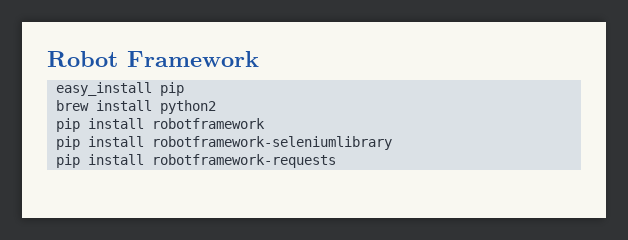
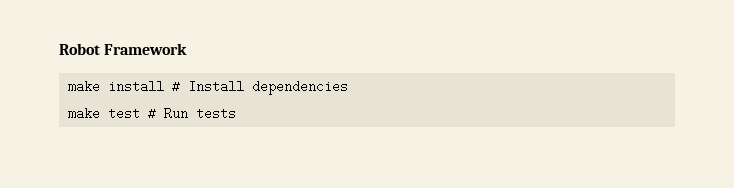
[55,82,184,96] [55,100,216,114] [55,118,265,132] [55,136,392,150] [55,154,336,168] easy_install pip // brew install python2 // pip install robotframework // pip install robotframework-seleniumlibrary // pip install robotframework-requests -> [67,80,348,95] [67,107,236,120] make install # Install dependencies // make test # Run tests

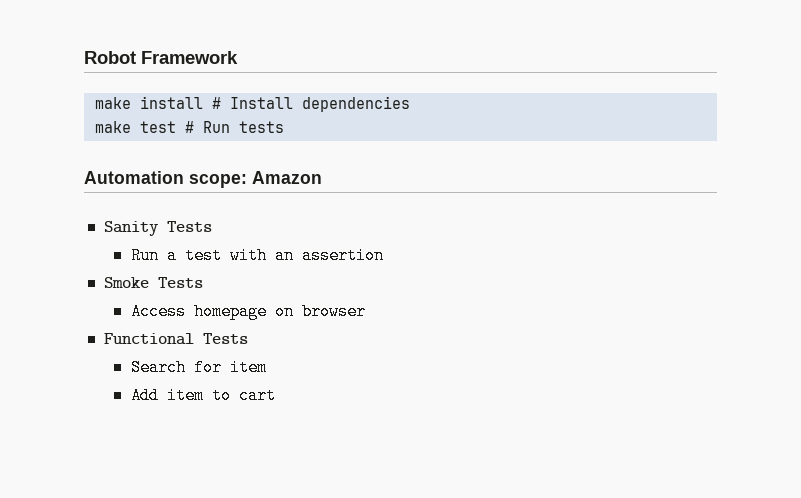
(236, 113) none -> [84,171,322,188] [103,221,212,236] [130,247,384,264] [103,277,203,288] [130,303,366,320] [103,333,248,345] [130,359,267,376] [130,387,276,404] // Automation scope: Amazon // Sanity Tests // Run a test with an assertion // Smoke Tests // Access homepage on browser // Functional Tests // Search for item // Add item to cart

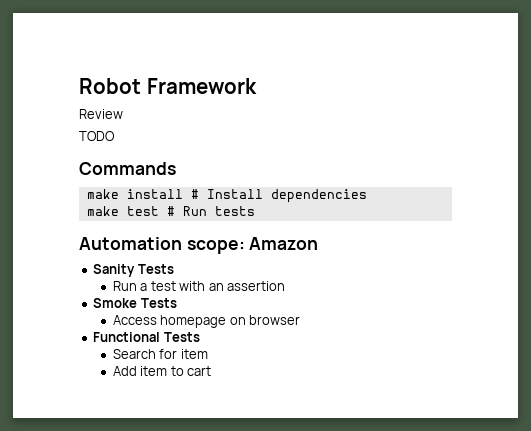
(238, 57) none -> [79,109,123,119] [79,131,115,141] [79,162,176,175] // Review // TODO // Commands

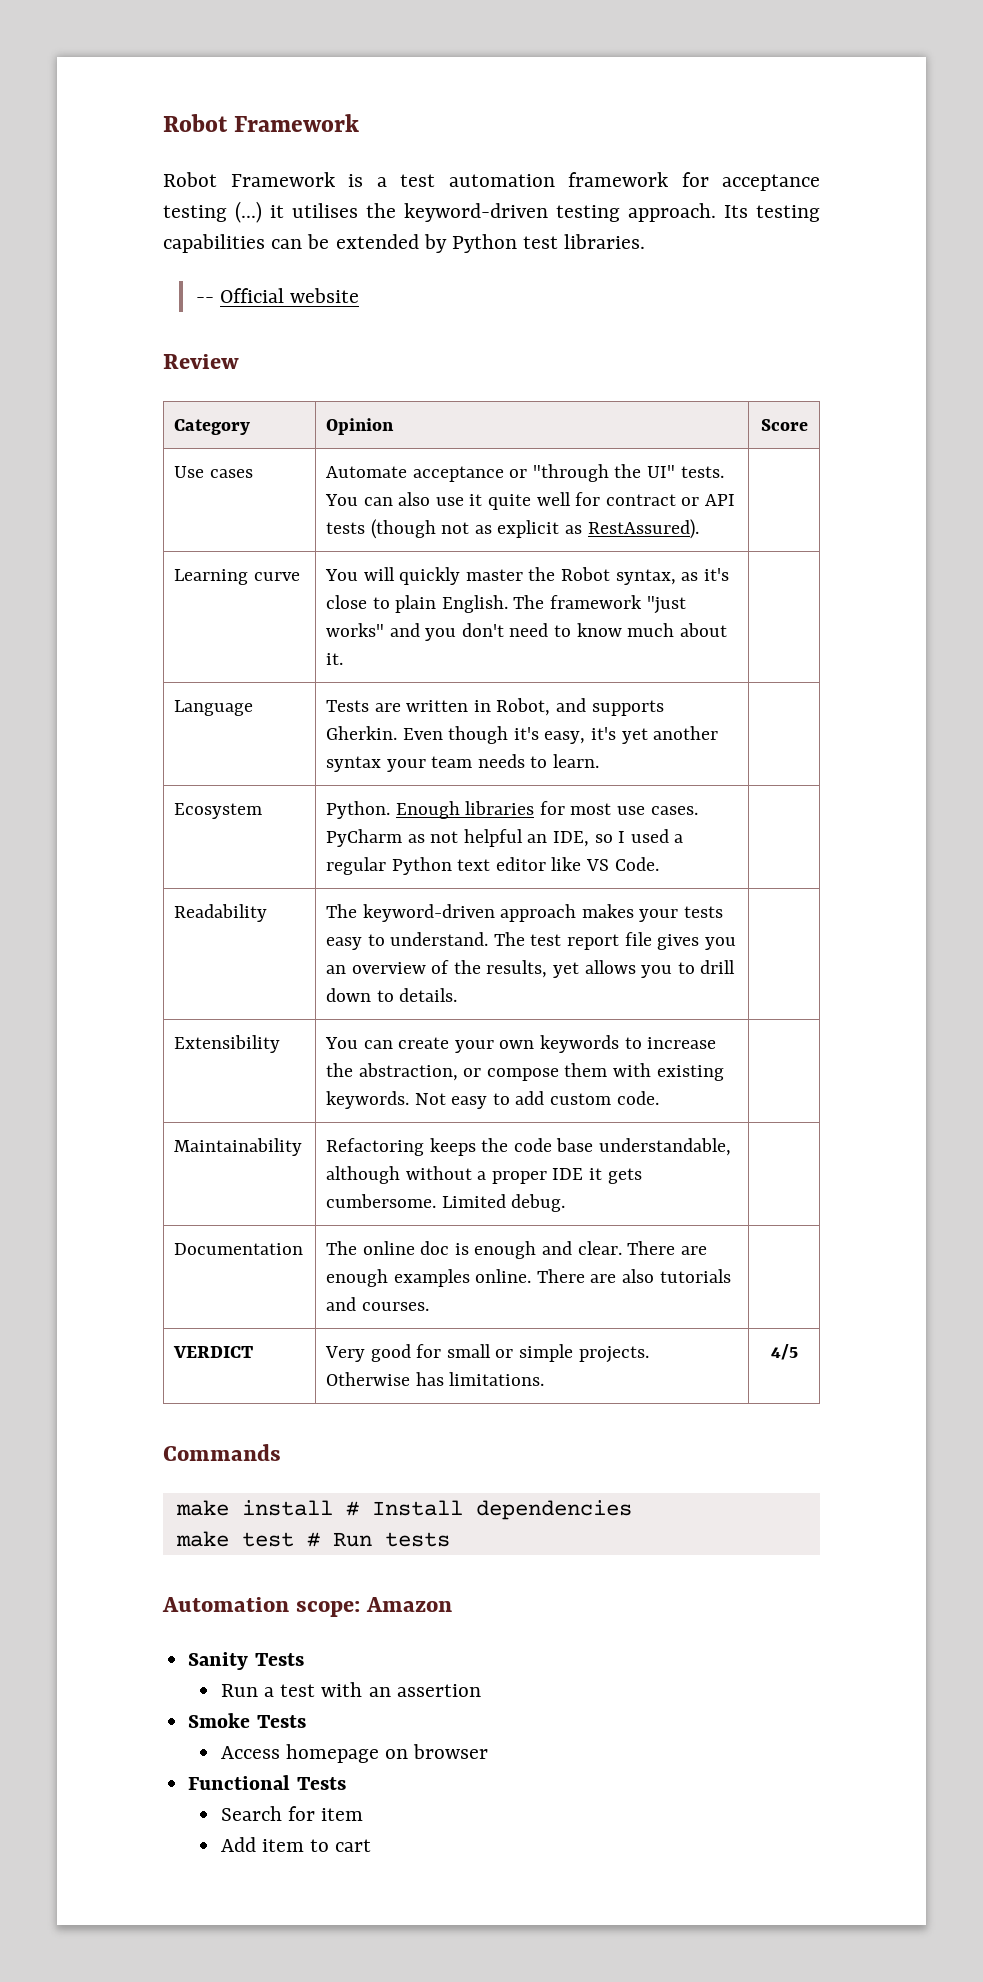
[79,109,123,119] [79,131,115,141] Review // TODO -> [163,172,820,191] [163,201,820,223] [163,234,646,253] [195,288,359,303] [163,354,239,369] [174,419,251,435] [326,418,395,435] [760,419,808,431] [174,466,253,478] [326,464,724,482] [325,492,735,510] [326,519,699,539] [174,569,300,585] [325,567,729,585] [326,595,686,614] [326,623,727,641] [326,653,344,665] [174,700,254,716] [326,698,664,716] [326,726,719,744] [326,754,600,772] [174,803,263,819] [326,801,698,819] [326,829,684,847] [326,857,659,875] [174,904,268,922] [326,904,724,922] [326,932,736,950] [326,960,736,978] [326,988,458,1002] [174,1035,281,1053] [325,1035,717,1053] [326,1063,724,1081] [326,1091,659,1109] [174,1138,303,1156] [326,1138,732,1156] [326,1166,642,1184] [326,1194,566,1212] [174,1243,304,1255] [326,1241,707,1259] [326,1269,731,1287] [326,1297,429,1311] [173,1346,254,1358] [325,1344,649,1363] [326,1372,545,1386] [770,1344,798,1360] Robot Framework is a test automation framework for acceptance testing (...) it utilises the keyword-driven testing approach. Its testing capabilities can be extended by Python test libraries. // -- Official website // Review // Category | Opinion | Score // Use cases | Automate acceptance or "through the UI" tests. You can also use it quite well for contract or API tests (though not as explicit as RestAssured). | // Learning curve | You will quickly master the Robot syntax, as it's close to plain English. The framework "just works" and you don't need to know much about it. | // Language | Tests are written in Robot, and supports Gherkin. Even though it's easy, it's yet another syntax your team needs to learn. | // Ecosystem | Python. Enough libraries for most use cases. PyCharm as not helpful an IDE, so I used a regular Python text editor like VS Code. | // Readability | The keyword-driven approach makes your tests easy to understand. The test report file gives you an overview of the results, yet allows you to drill down to details. | // Extensibility | You can create your own keywords to increase the abstraction, or compose them with existing keywords. Not easy to add custom code. | // Maintainability | Refactoring keeps the code base understandable, although without a proper IDE it gets cumbersome. Limited debug. | // Documentation | The online doc is enough and clear. There are enough examples online. There are also tutorials and courses. | // VERDICT | Very good for small or simple projects. Otherwise has limitations. | 4/5

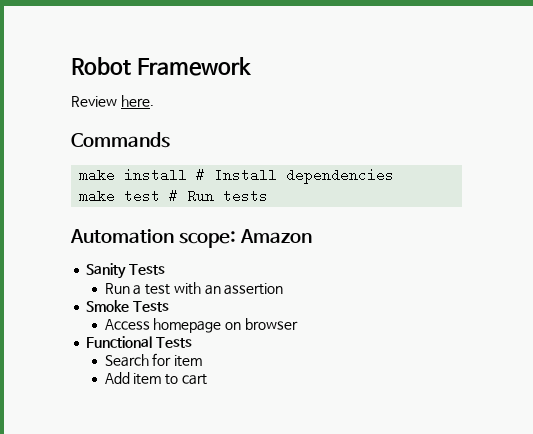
[163,172,820,191] [163,201,820,223] [163,234,646,253] [195,288,359,303] [163,354,239,369] [174,419,251,435] [326,418,395,435] [760,419,808,431] [174,466,253,478] [326,464,724,482] [325,492,735,510] [326,519,699,539] [174,569,300,585] [325,567,729,585] [326,595,686,614] [326,623,727,641] [326,653,344,665] [174,700,254,716] [326,698,664,716] [326,726,719,744] [326,754,600,772] [174,803,263,819] [326,801,698,819] [326,829,684,847] [326,857,659,875] [174,904,268,922] [326,904,724,922] [326,932,736,950] [326,960,736,978] [326,988,458,1002] [174,1035,281,1053] [325,1035,717,1053] [326,1063,724,1081] [326,1091,659,1109] [174,1138,303,1156] [326,1138,732,1156] [326,1166,642,1184] [326,1194,566,1212] [174,1243,304,1255] [326,1241,707,1259] [326,1269,731,1287] [326,1297,429,1311] [173,1346,254,1358] [325,1344,649,1363] [326,1372,545,1386] [770,1344,798,1360] Robot Framework is a test automation framework for acceptance testing (...) it utilises the keyword-driven testing approach. Its testing capabilities can be extended by Python test libraries. // -- Official website // Review // Category | Opinion | Score // Use cases | Automate acceptance or "through the UI" tests. You can also use it quite well for contract or API tests (though not as explicit as RestAssured). | // Learning curve | You will quickly master the Robot syntax, as it's close to plain English. The framework "just works" and you don't need to know much about it. | // Language | Tests are written in Robot, and supports Gherkin. Even though it's easy, it's yet another syntax your team needs to learn. | // Ecosystem | Python. Enough libraries for most use cases. PyCharm as not helpful an IDE, so I used a regular Python text editor like VS Code. | // Readability | The keyword-driven approach makes your tests easy to understand. The test report file gives you an overview of the results, yet allows you to drill down to details. | // Extensibility | You can create your own keywords to increase the abstraction, or compose them with existing keywords. Not easy to add custom code. | // Maintainability | Refactoring keeps the code base understandable, although without a proper IDE it gets cumbersome. Limited debug. | // Documentation | The online doc is enough and clear. There are enough examples online. There are also tutorials and courses. | // VERDICT | Very good for small or simple projects. Otherwise has limitations. | 4/5 -> [71,95,154,107] Review here.

